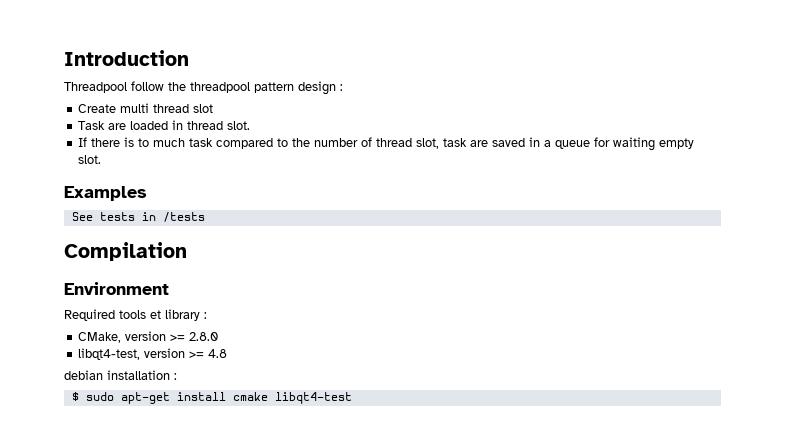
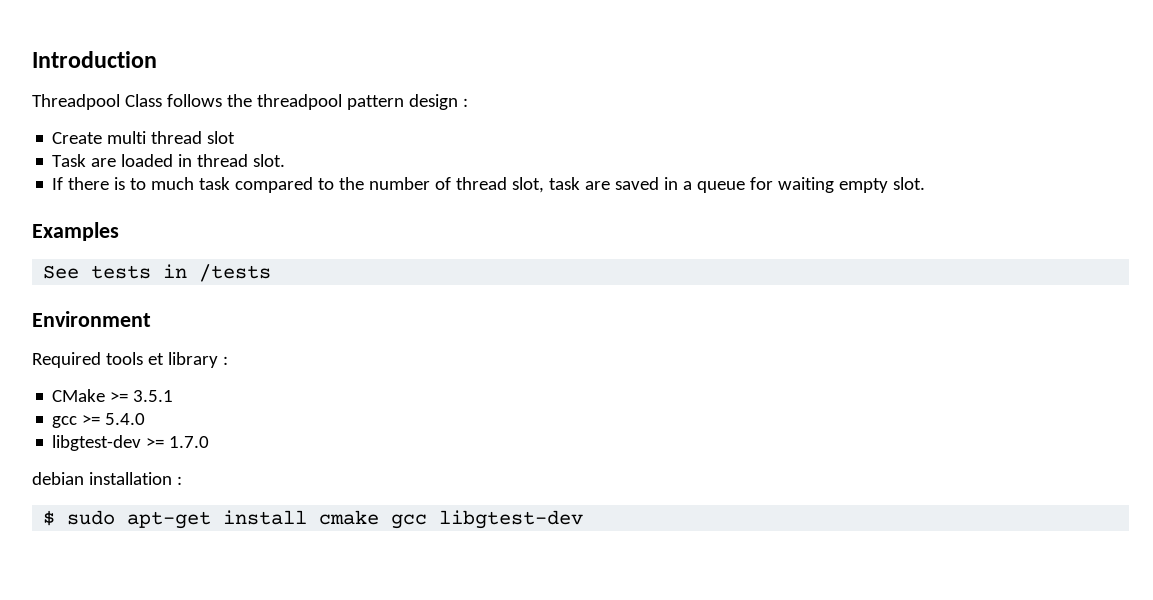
[131,81,164,91] follow -> [124,94,222,107] Class follows
[64,242,187,261] // Compilation -> (272, 273) none
[78,331,219,343] [78,348,228,360] CMake, version >= 2.8.0 // libqt4-test, version >= 4.8 -> [52,389,174,402] [52,413,146,428] [52,435,210,451] CMake >= 3.5.1 // gcc >= 5.4.0 // libgtest-dev >= 1.7.0
[274,392,352,404] libqt4-test -> [391,510,584,529] gcc libgtest-dev

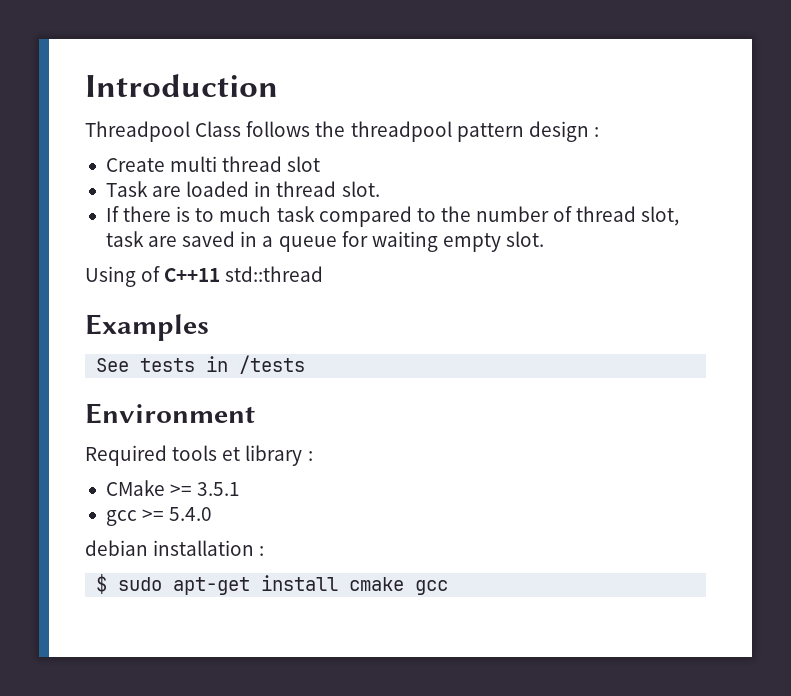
(926, 183) none -> [85,266,324,287] // Using of C++11 std::thread
[52,435,210,451] // libgtest-dev >= 1.7.0 -> (213, 514) none
[439,510,584,529] libgtest-dev -> (449, 587) none

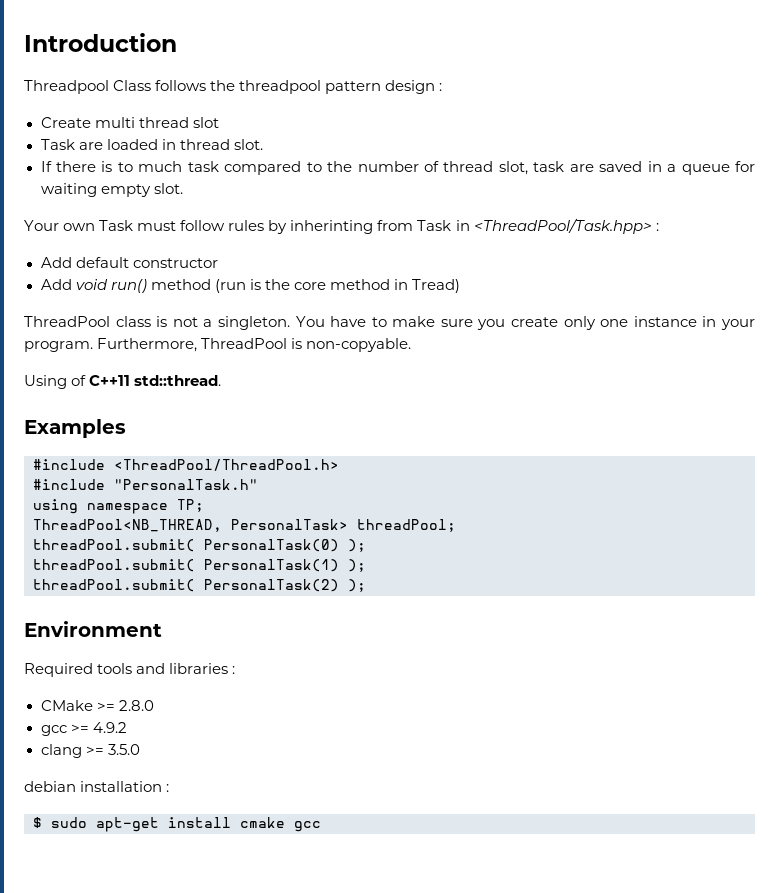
(545, 239) none -> [24,218,659,234] [40,257,218,268] [40,279,461,293] [24,316,756,330] [24,338,412,352] // Your own Task must follow rules by inherinting from Task in <ThreadPool/Task.hpp> : // Add default constructor // Add void run() method (run is the core method in Tread) // ThreadPool class is not a singleton. You have to make sure you create only one instance in your program. Furthermore, ThreadPool is non-copyable.
[225,266,324,282] std::thread -> [134,375,222,386] std::thread.
[96,355,306,374] See tests in /tests -> [33,459,339,471] [33,479,258,490] [33,499,204,514] [33,519,456,532] [33,539,366,552] [33,559,366,572] [33,579,366,592] #include <ThreadPool/ThreadPool.h> // #include "PersonalTask.h" // using namespace TP; // ThreadPool<NB_THREAD, PersonalTask> threadPool; // threadPool.submit( PersonalTask(0) ); // threadPool.submit( PersonalTask(1) ); // threadPool.submit( PersonalTask(2) );
[222,445,303,466] et library -> [136,663,229,674] and libraries
[197,482,241,496] 3.5.1 -> [118,700,154,711] 2.8.0
[169,507,213,521] 5.4.0 -> [92,722,127,733] [40,744,140,758] 4.9.2 // clang >= 3.5.0

